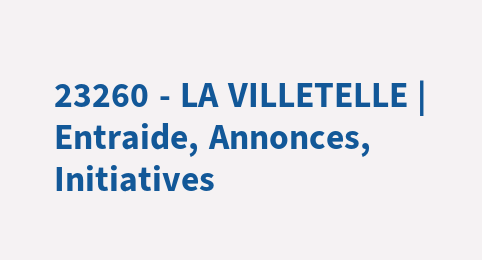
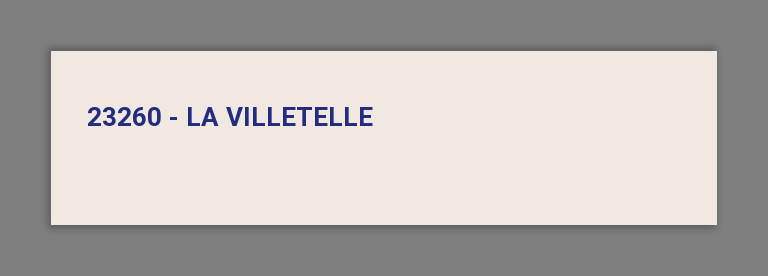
[417,80,428,116] [54,123,371,157] [54,165,215,192] | Entraide, Annonces, Initiatives -> (374, 116) none

